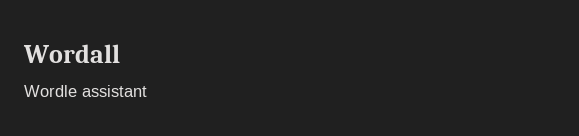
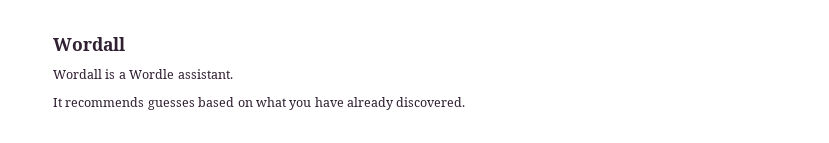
[24,85,147,97] Wordle assistant -> [53,69,233,79] [53,97,466,110] Wordall is a Wordle assistant. // It recommends guesses based on what you have already discovered.

